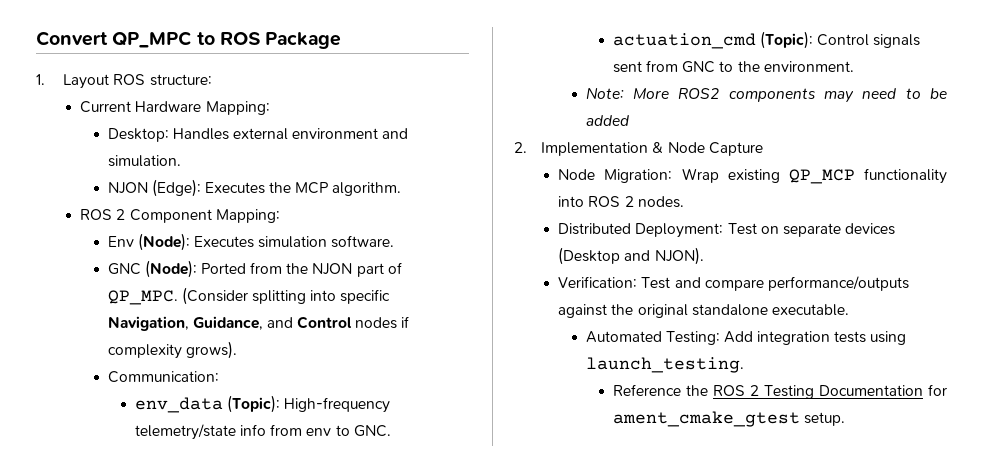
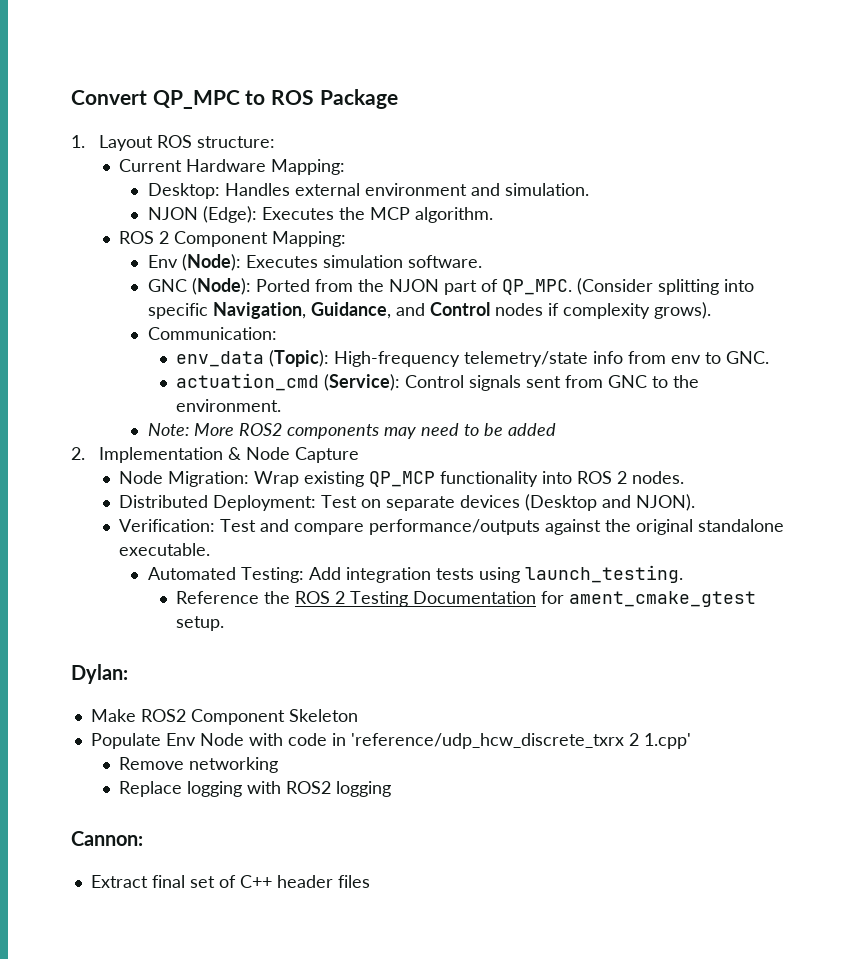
[759,31,813,49] (Topic): -> [323,374,400,391] (Service):
(845, 419) none -> [71,664,128,684] [90,709,358,725] [90,733,691,749] [119,757,279,773] [119,781,392,797] [71,831,143,846] [90,875,370,888] // Dylan: // Make ROS2 Component Skeleton // Populate Env Node with code in 'reference/udp_hcw_discrete_txrx 2 1.cpp' // Remove networking // Replace logging with ROS2 logging // Cannon: // Extract final set of C++ header files

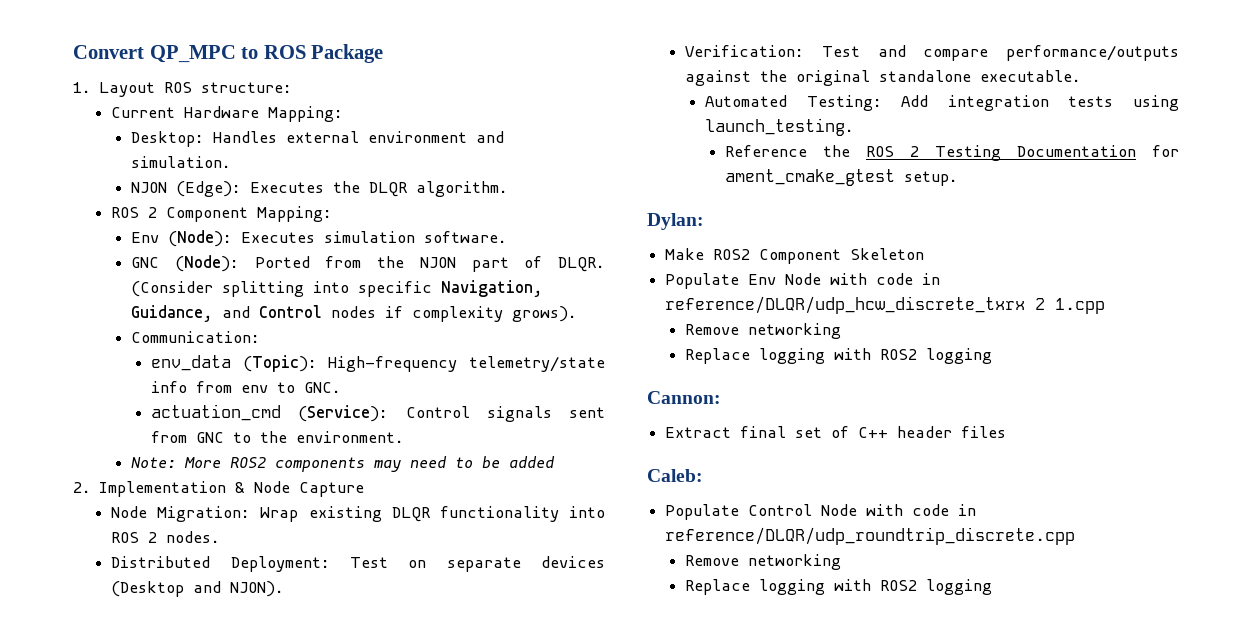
[369,207,410,220] MCP -> [369,182,409,197] DLQR
[501,279,572,295] QP_MPC. -> [558,257,605,272] DLQR.
[369,471,436,487] QP_MCP -> [391,507,431,522] DLQR
[350,733,691,749] 'reference/udp_hcw_discrete_txrx 2 1.cpp' -> [665,296,1106,314] reference/DLQR/udp_hcw_discrete_txrx 2 1.cpp
(370, 881) none -> [647,469,703,482] [665,504,977,520] [665,527,1076,545] [685,554,842,570] [685,579,993,595] // Caleb: // Populate Control Node with code in reference/DLQR/udp_roundtrip_discrete.cpp // Remove networking // Replace logging with ROS2 logging

